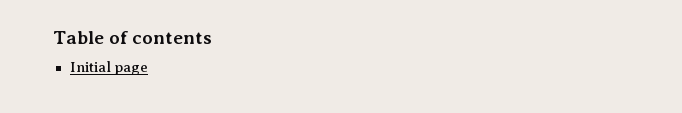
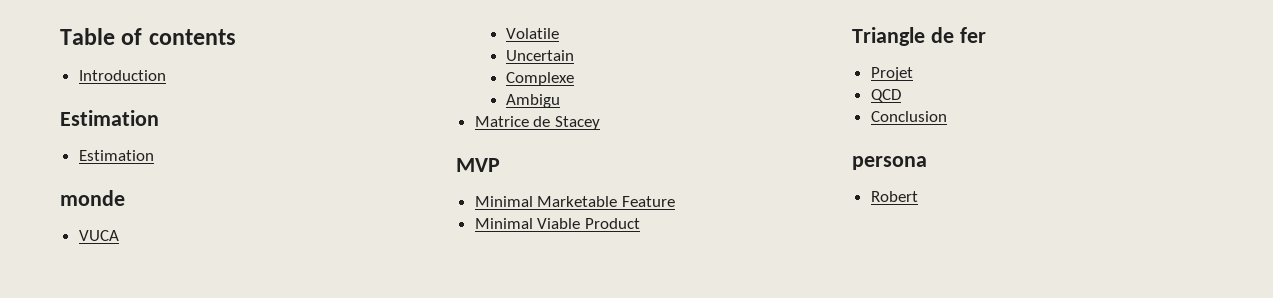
[69,61,148,75] Initial page -> [78,70,166,81] [60,110,159,126] [78,150,154,161] [60,190,125,206] [78,230,119,241] [506,28,560,39] [506,50,575,61] [506,72,575,86] [506,94,561,108] [474,116,600,130] [456,158,500,172] [474,196,675,207] [474,218,640,229] [852,27,986,46] [870,67,913,81] [870,89,901,102] [870,111,947,122] [852,156,927,170] [870,191,918,202] Introduction // Estimation // Estimation // monde // VUCA // Volatile // Uncertain // Complexe // Ambigu // Matrice de Stacey // MVP // Minimal Marketable Feature // Minimal Viable Product // Triangle de fer // Projet // QCD // Conclusion // persona // Robert

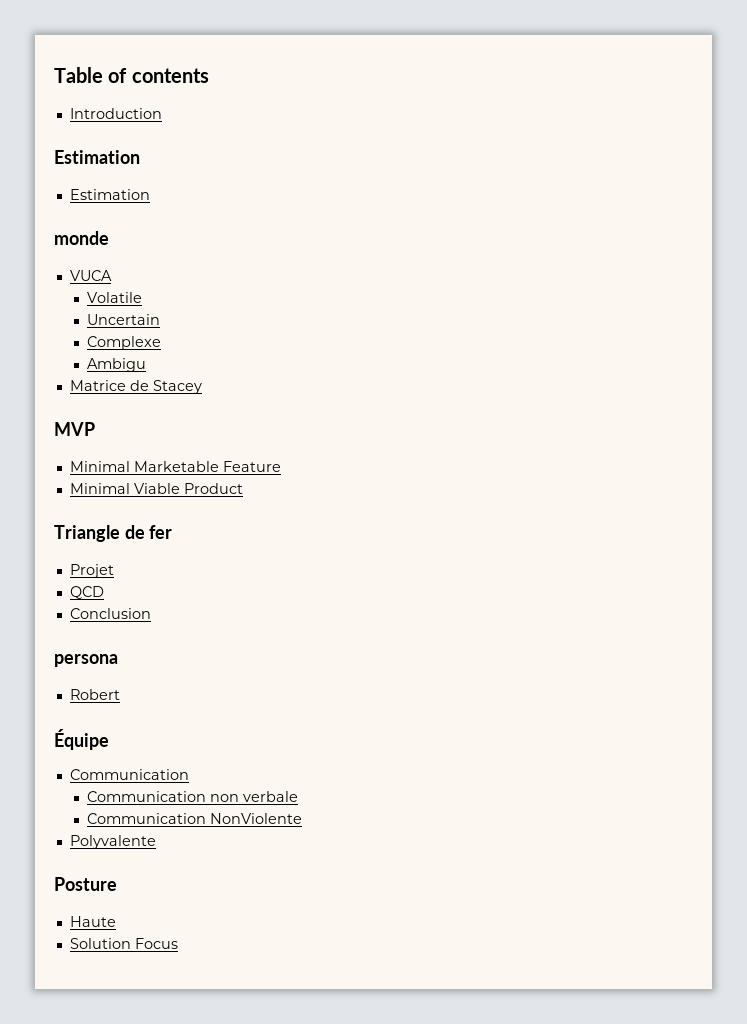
(918, 196) none -> [54,729,109,750] [69,769,189,780] [86,791,298,802] [86,813,302,824] [69,835,156,849] [54,877,117,891] [69,916,116,927] [69,938,178,949] // Équipe // Communication // Communication non verbale // Communication NonViolente // Polyvalente // Posture // Haute // Solution Focus

